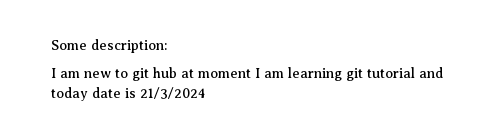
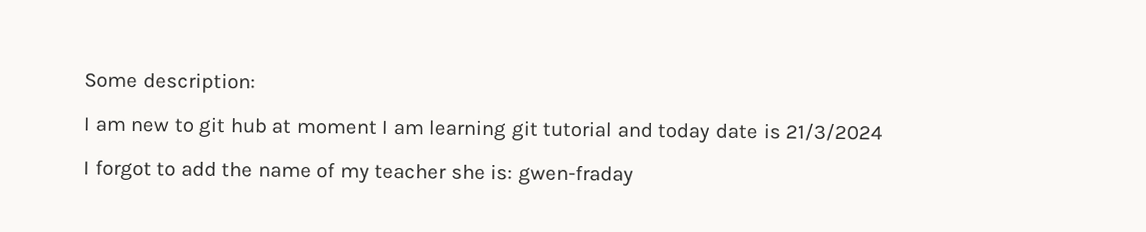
(205, 93) none -> [83,159,634,187] // I forgot to add the name of my teacher she is: gwen-fraday

